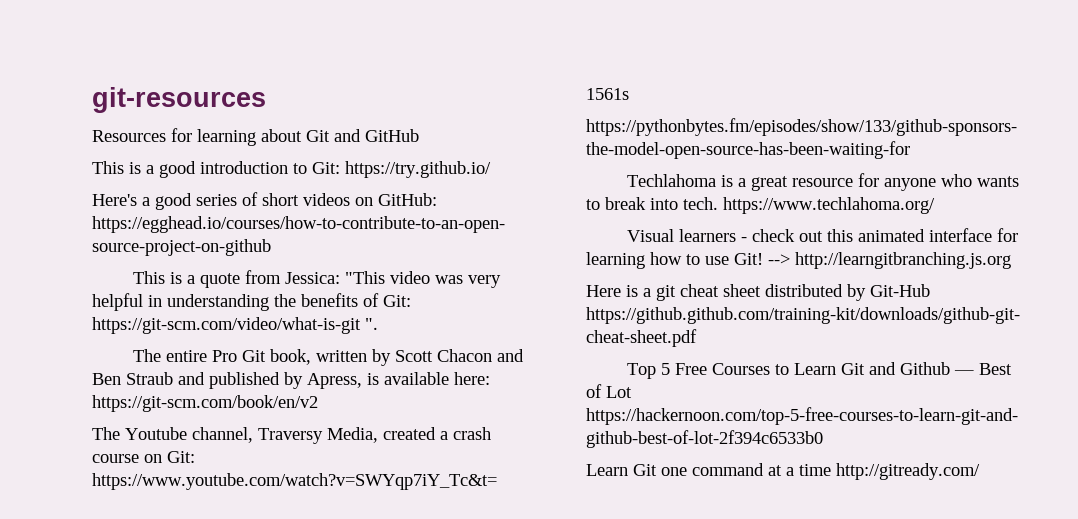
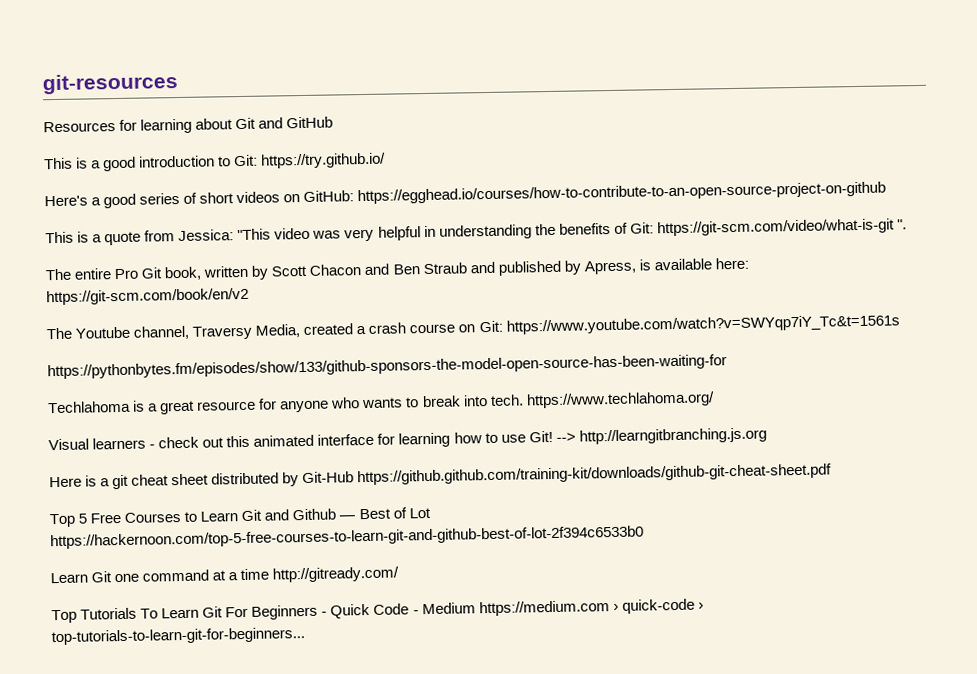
(980, 471) none -> [51,598,704,624] [51,627,305,646] // Top Tutorials To Learn Git For Beginners - Quick Code - Medium https://medium.com › quick-code › top-tutorials-to-learn-git-for-beginners...

